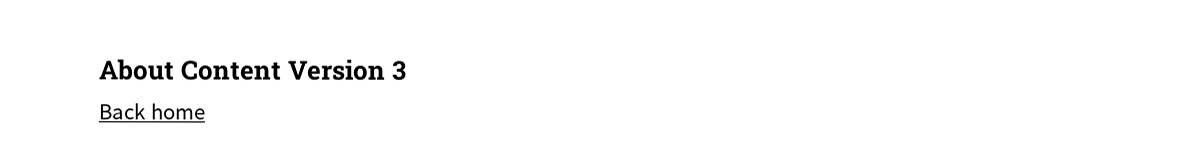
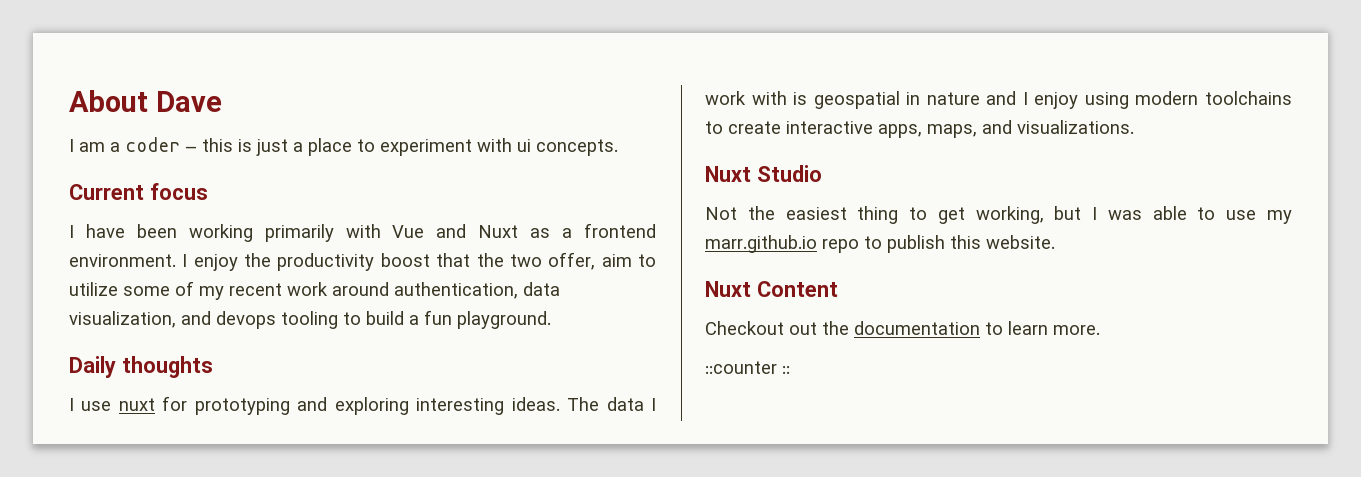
[181,59,408,81] [98,102,205,120] Content Version 3 // Back home -> [155,91,222,112] [69,137,618,156] [69,183,208,200] [69,223,657,242] [69,252,657,271] [69,281,560,300] [69,310,551,329] [69,356,213,378] [69,396,656,415] [705,91,1292,109] [705,120,1134,138] [705,165,822,182] [705,206,1292,224] [705,235,1055,253] [705,281,838,297] [705,321,1100,335] [705,361,790,374] Dave // I am a coder – this is just a place to experiment with ui concepts. // Current focus // I have been working primarily with Vue and Nuxt as a frontend environment. I enjoy the productivity boost that the two offer, aim to utilize some of my recent work around authentication, data visualization, and devops tooling to build a fun playground. // Daily thoughts // I use nuxt for prototyping and exploring interesting ideas. The data I work with is geospatial in nature and I enjoy using modern toolchains to create interactive apps, maps, and visualizations. // Nuxt Studio // Not the easiest thing to get working, but I was able to use my marr.github.io repo to publish this website. // Nuxt Content // Checkout out the documentation to learn more. // ::counter ::

